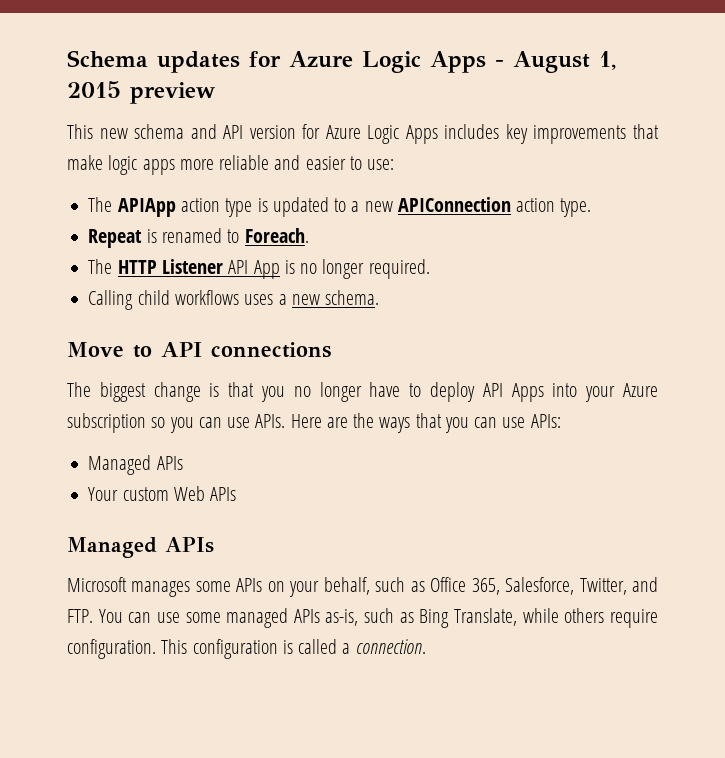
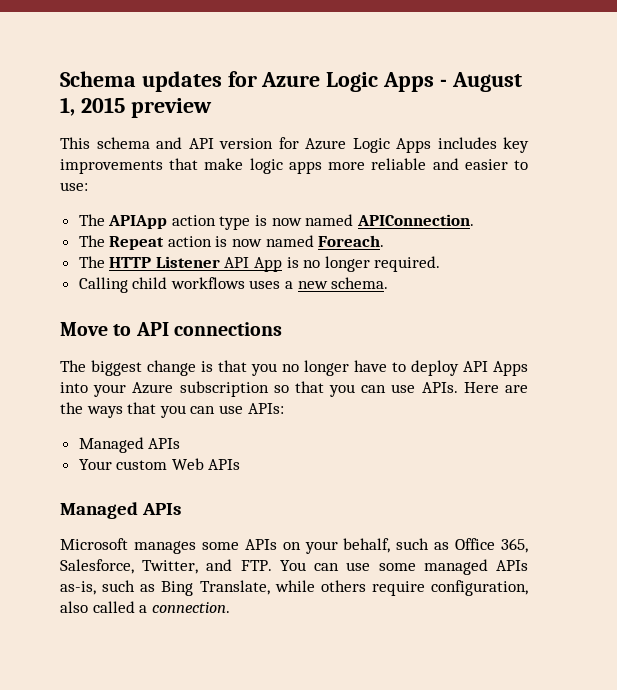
[99,128,128,139] new -> (90, 143) none
[272,197,592,217] [88,228,240,248] updated to a new APIConnection action type. // Repeat is renamed to -> [271,214,474,226] [78,235,314,250] now named APIConnection. // The Repeat action is now named
(166, 422) none -> [294,381,324,393] that
[67,639,293,659] configuration. This configuration is -> [431,580,528,596] [60,601,88,613] configuration, also

